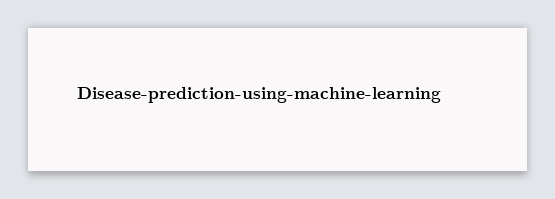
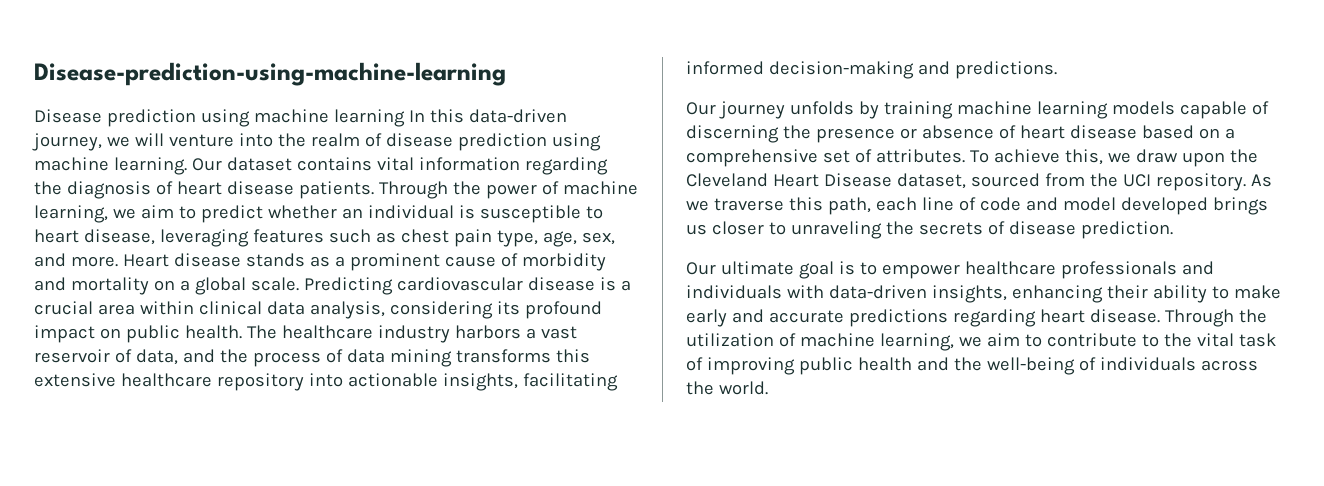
(441, 95) none -> [34,109,567,127] [32,133,601,151] [34,157,608,175] [34,181,638,199] [34,205,603,223] [34,229,615,247] [34,253,606,271] [34,277,631,295] [34,301,602,319] [34,325,577,343] [34,349,590,367] [34,373,618,391] [686,61,1057,79] [686,101,1269,119] [686,125,1235,143] [686,149,1258,167] [686,173,1272,191] [686,197,1268,215] [686,221,1173,239] [686,261,1214,279] [686,285,1281,303] [686,309,1267,327] [686,333,1276,351] [686,357,1258,375] [686,381,768,395] // Disease prediction using machine learning In this data-driven journey, we will venture into the realm of disease prediction using machine learning. Our dataset contains vital information regarding the diagnosis of heart disease patients. Through the power of machine learning, we aim to predict whether an individual is susceptible to heart disease, leveraging features such as chest pain type, age, sex, and more. Heart disease stands as a prominent cause of morbidity and mortality on a global scale. Predicting cardiovascular disease is a crucial area within clinical data analysis, considering its profound impact on public health. The healthcare industry harbors a vast reservoir of data, and the process of data mining transforms this extensive healthcare repository into actionable insights, facilitating informed decision-making and predictions. // Our journey unfolds by training machine learning models capable of discerning the presence or absence of heart disease based on a comprehensive set of attributes. To achieve this, we draw upon the Cleveland Heart Disease dataset, sourced from the UCI repository. As we traverse this path, each line of code and model developed brings us closer to unraveling the secrets of disease prediction. // Our ultimate goal is to empower healthcare professionals and individuals with data-driven insights, enhancing their ability to make early and accurate predictions regarding heart disease. Through the utilization of machine learning, we aim to contribute to the vital task of improving public health and the well-being of individuals across the world.

